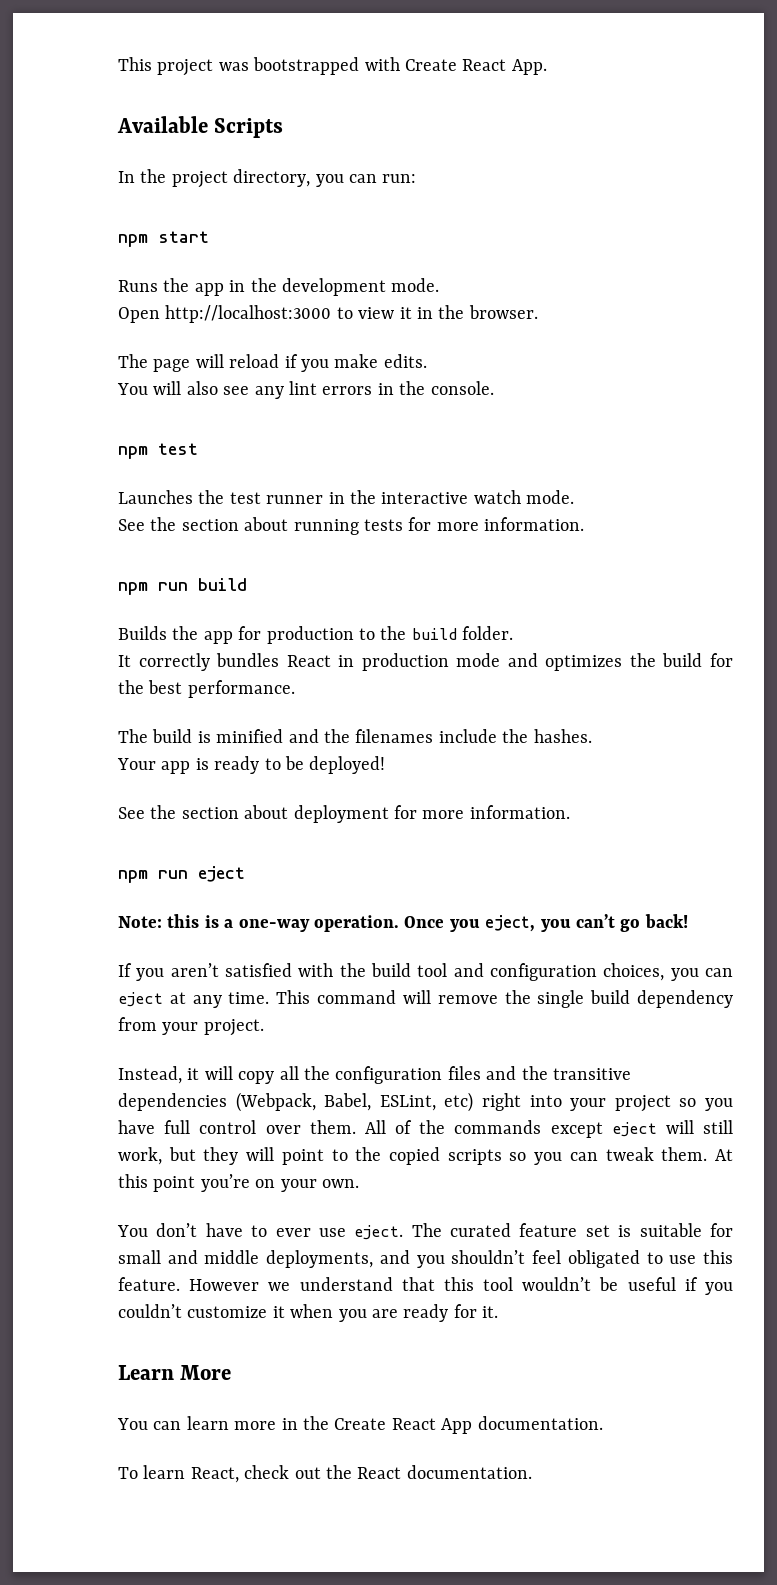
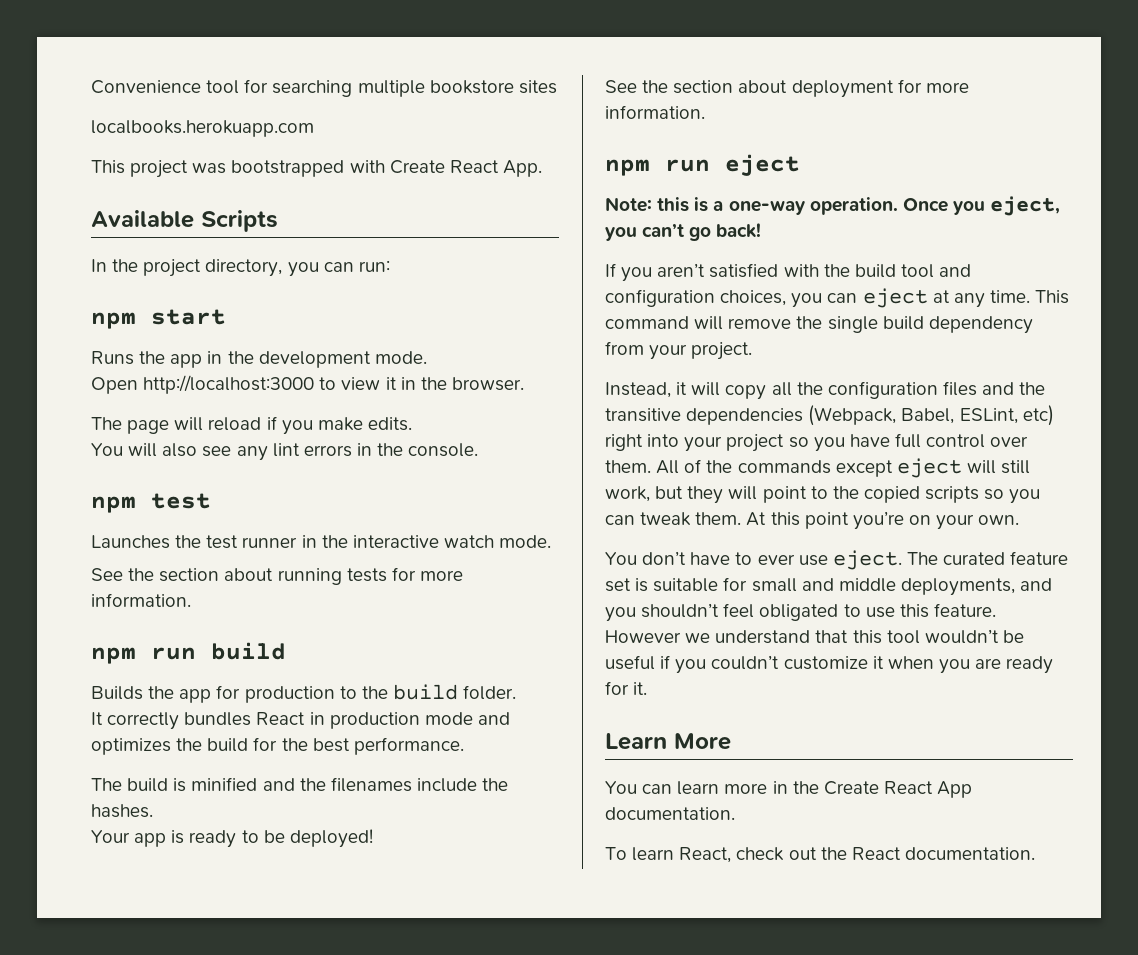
(118, 64) none -> [91,79,557,97] [91,120,314,137] Convenience tool for searching multiple bookstore sites // localbooks.herokuapp.com //

